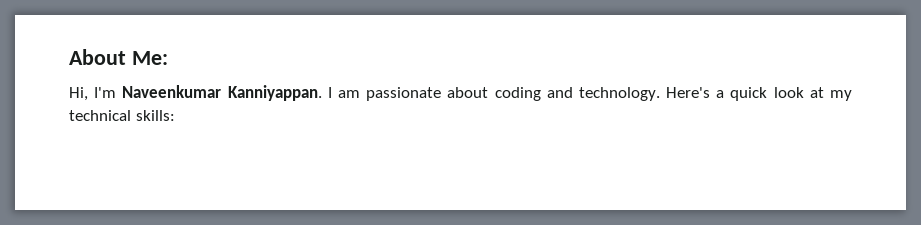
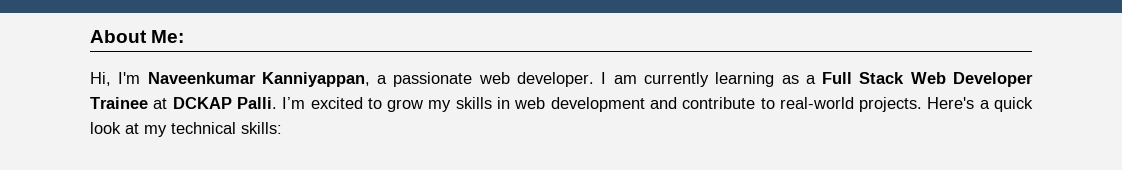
[227,85,660,101] Kanniyappan. I am passionate about coding and technology. -> [261,72,1033,87] [90,97,923,112] Kanniyappan, a passionate web developer. I am currently learning as a Full Stack Web Developer Trainee at DCKAP Palli. I’m excited to grow my skills in web development and contribute to real-world projects.

